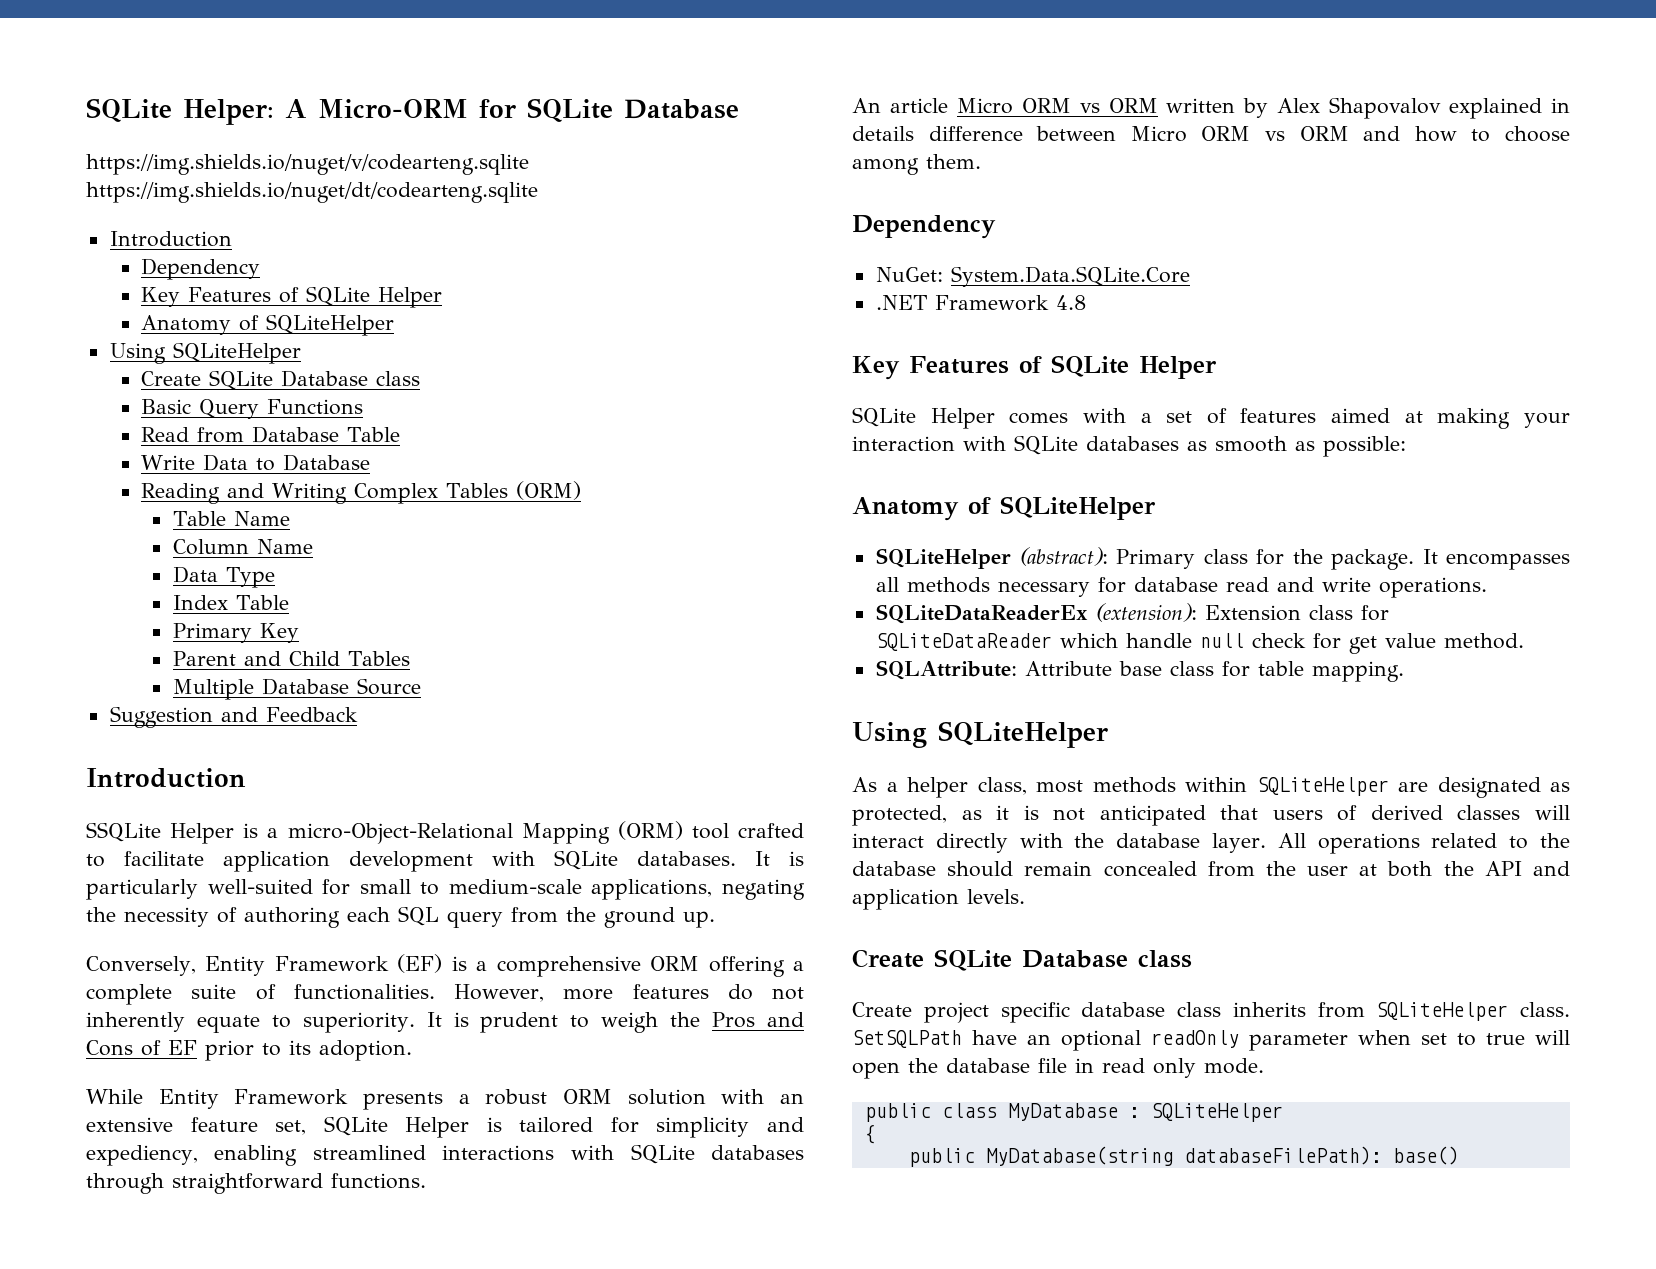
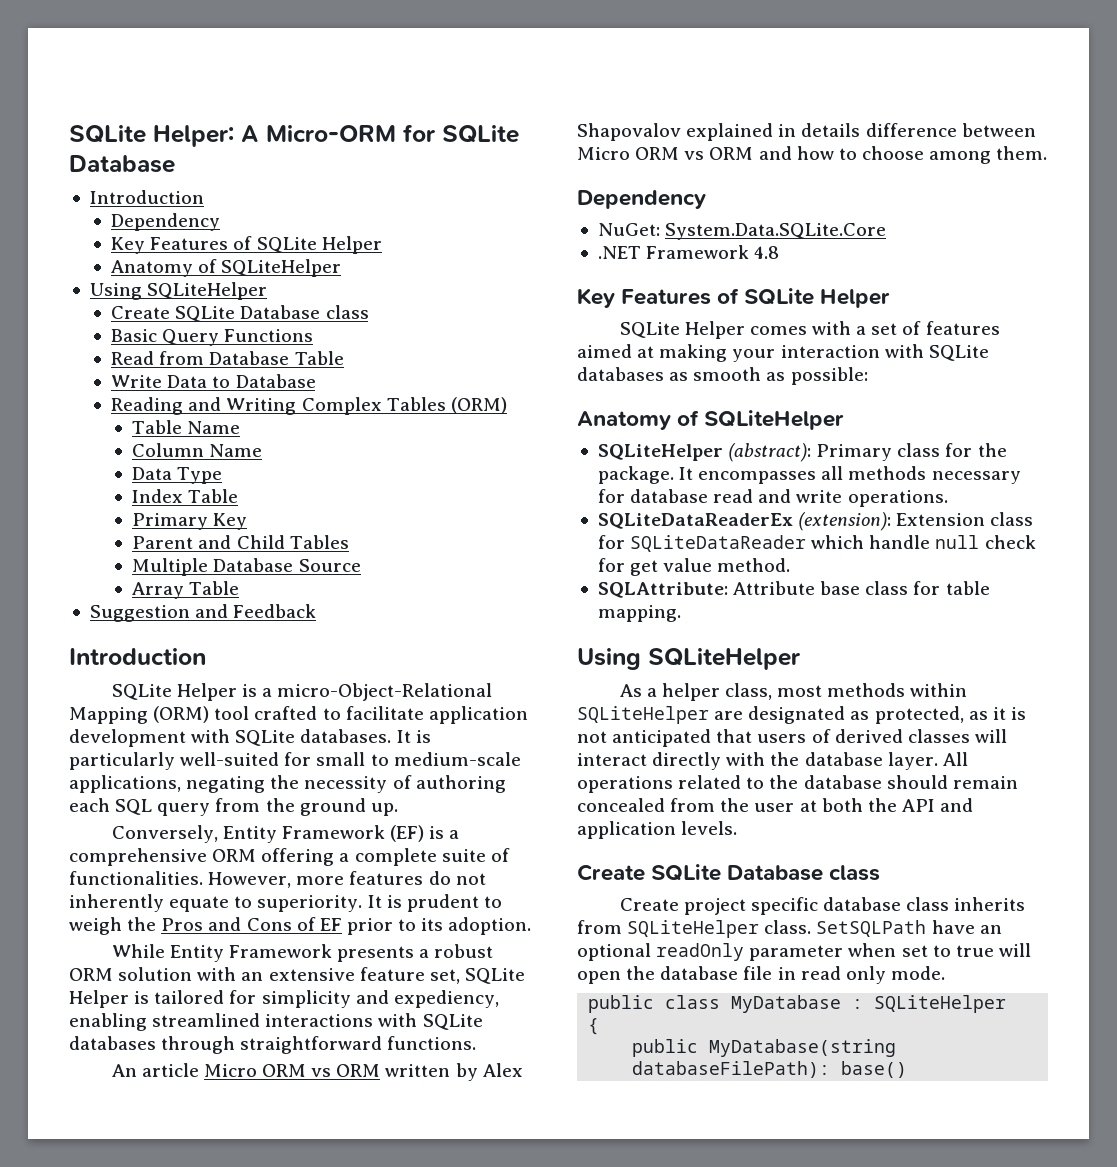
[86,154,529,175] [86,182,538,203] // https://img.shields.io/nuget/v/codearteng.sqlite https://img.shields.io/nuget/dt/codearteng.sqlite -> (175, 164) none
(421, 686) none -> [132,581,240,599] // Array Table
[86,822,161,842] SSQLite -> [111,684,172,700] SQLite

